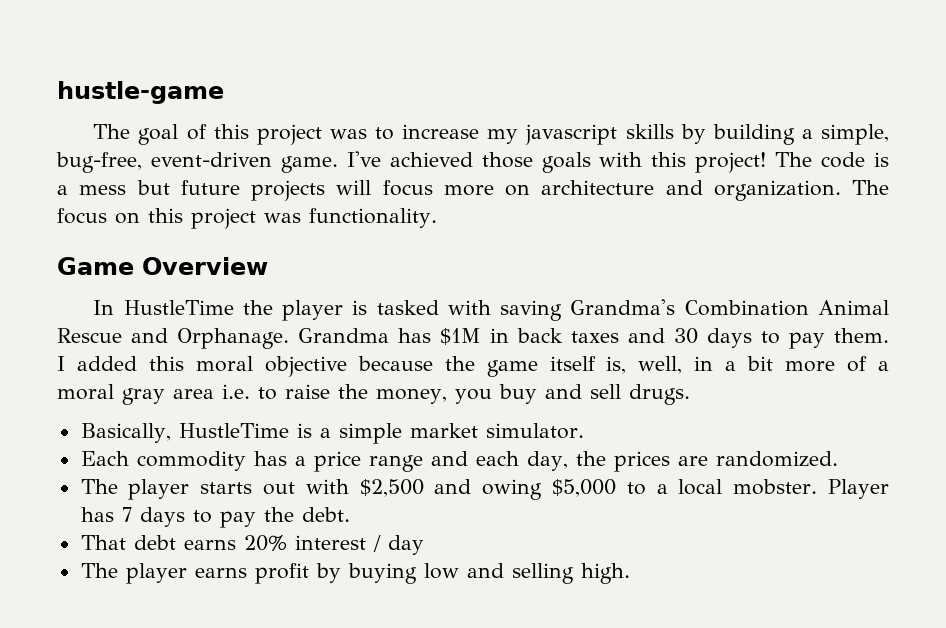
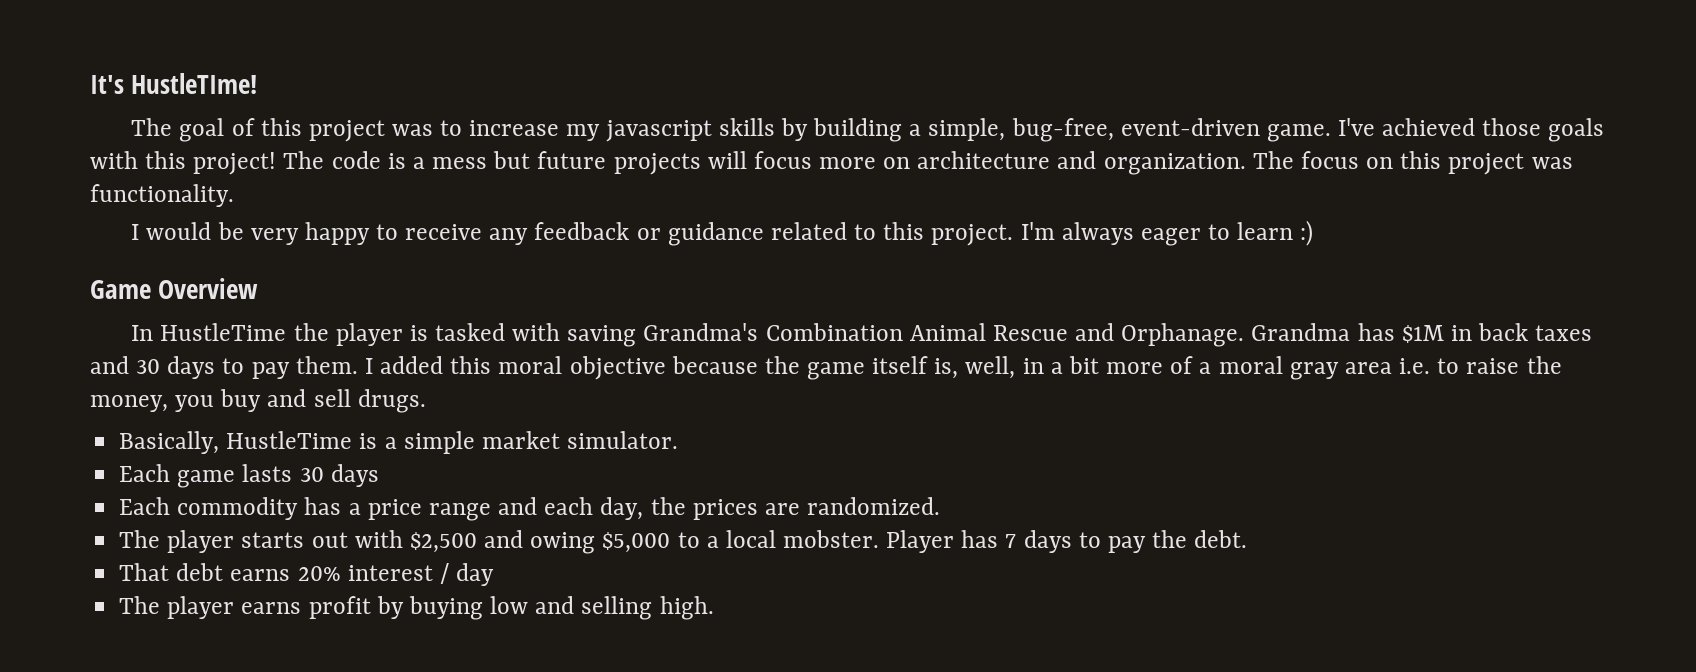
[57,81,224,104] hustle-game -> [90,73,258,94] It's HustleTIme!
(437, 218) none -> [131,220,1314,246] // I would be very happy to receive any feedback or guidance related to this project. I'm always eager to learn :)
(584, 431) none -> [119,464,379,488] // Each game lasts 30 days

